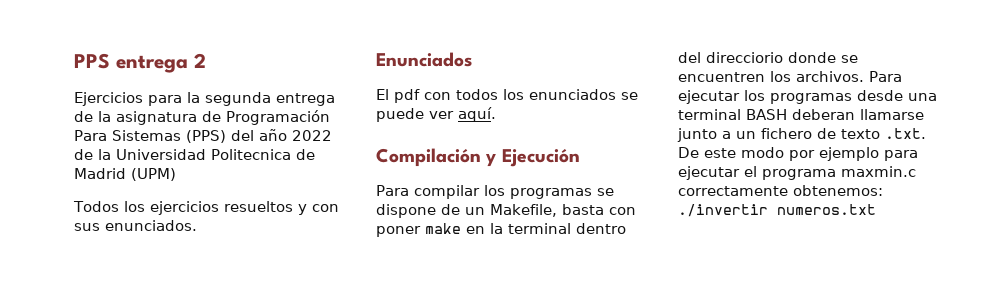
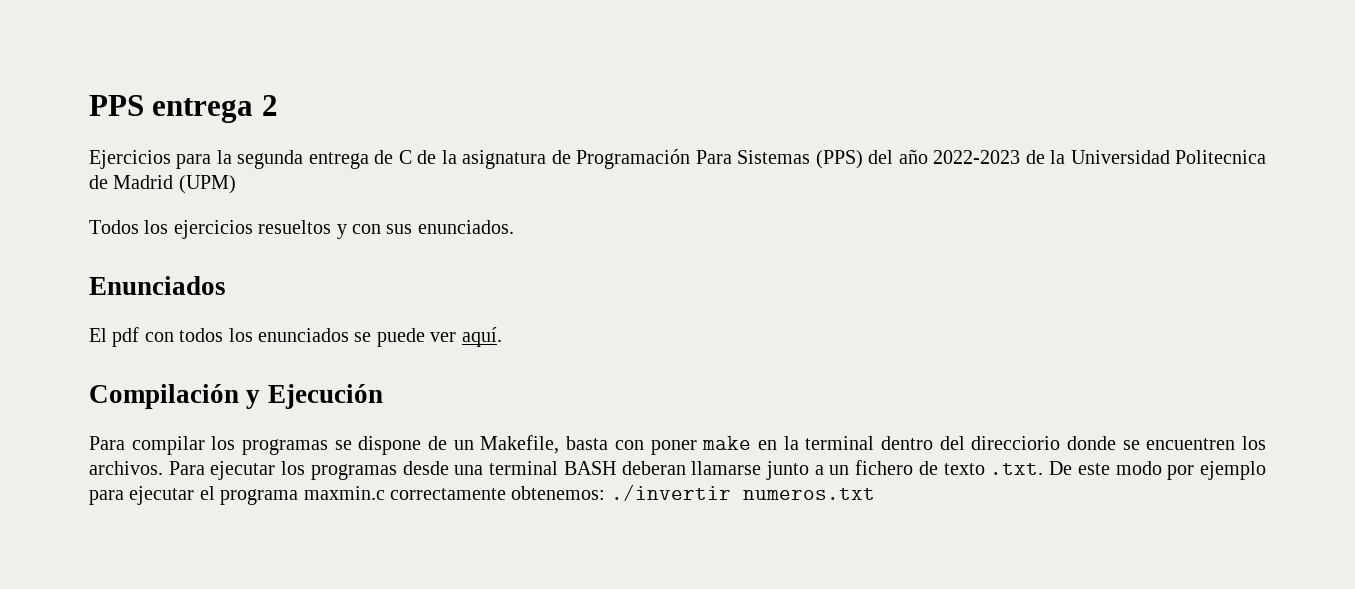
(93, 116) none -> [398,150,437,164] C de
[292,130,332,141] 2022 -> [933,150,1021,164] 2022-2023

